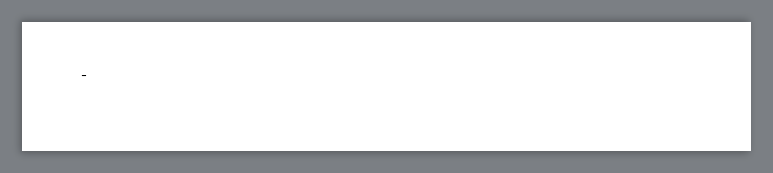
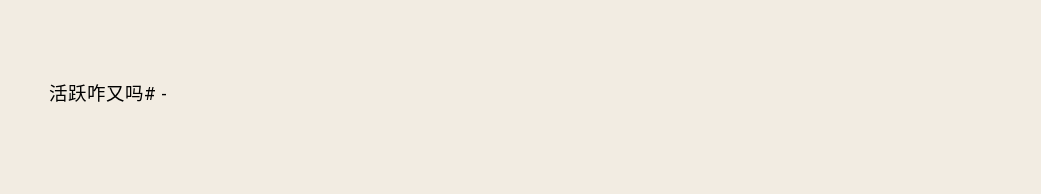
(81, 77) none -> [49,84,156,102] 活跃咋又吗#

